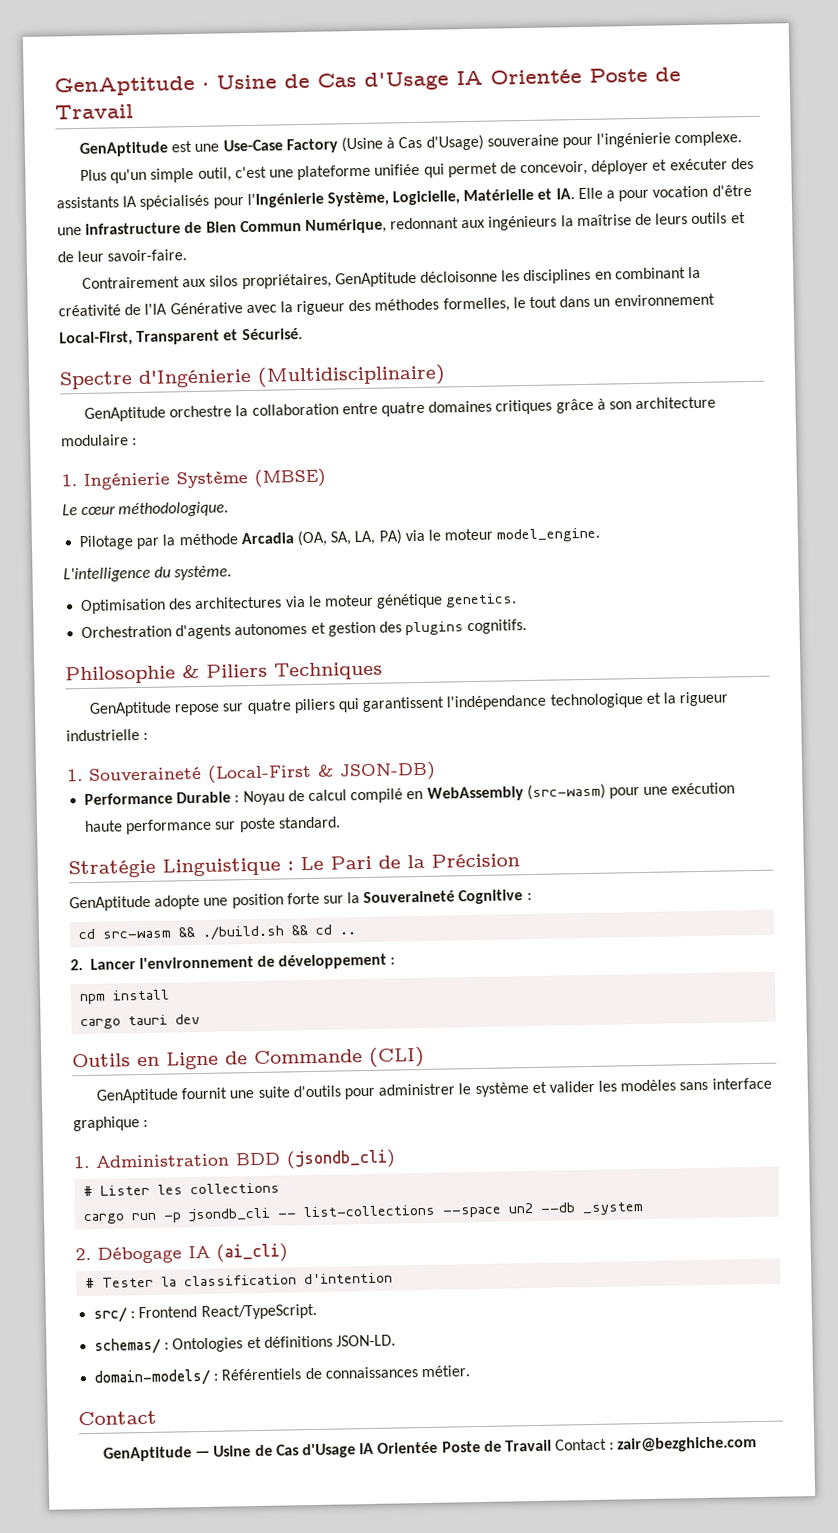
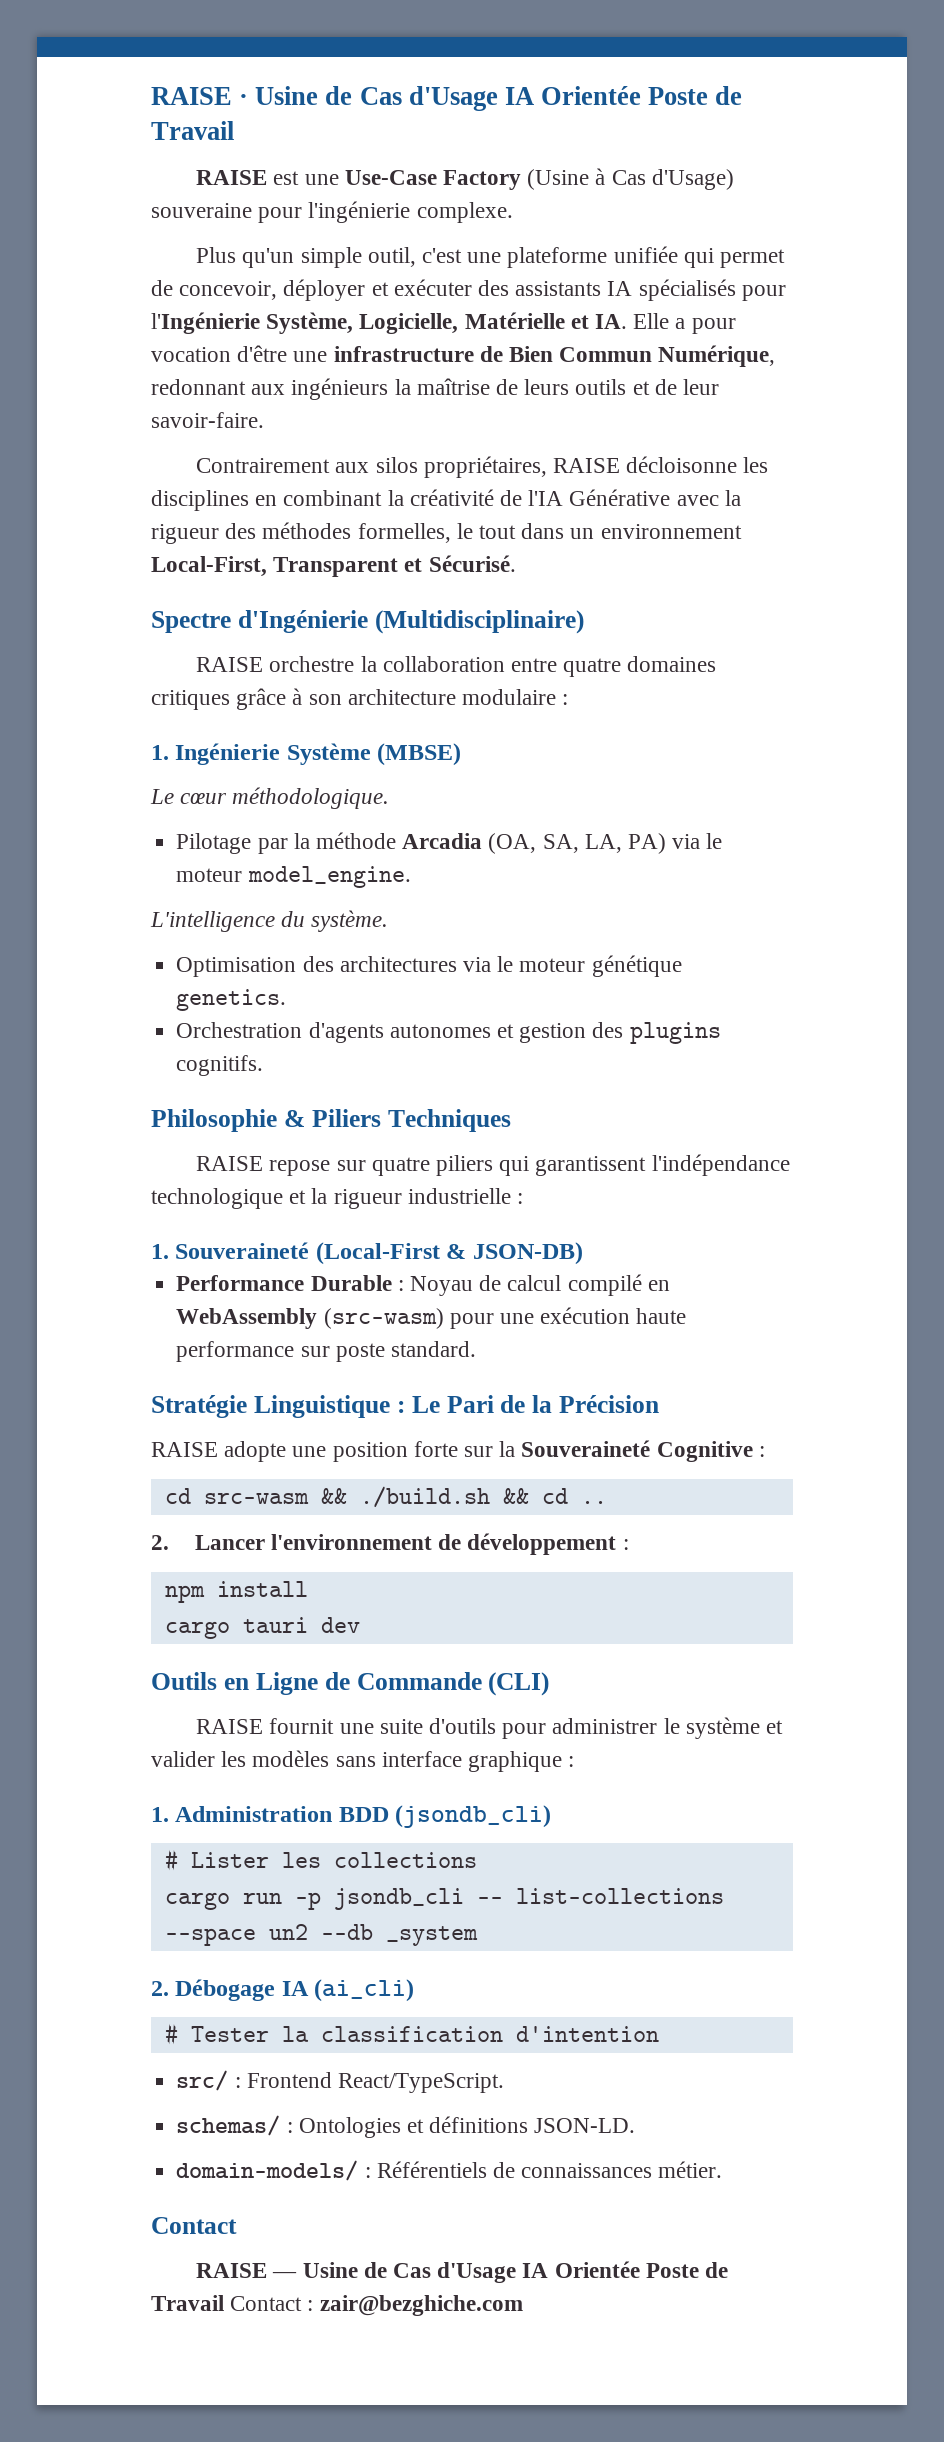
[54,75,195,97] GenAptitude -> [151,87,232,105] RAISE
[79,141,169,157] GenAptitude -> [196,170,268,185] RAISE
[334,271,417,288] GenAptitude -> [552,458,620,473] RAISE
[84,406,167,422] GenAptitude -> [196,657,264,672] RAISE
[89,701,173,717] GenAptitude -> [196,1156,264,1171] RAISE
[69,895,151,912] GenAptitude -> [151,1442,218,1457] RAISE
[96,1088,179,1104] GenAptitude -> [196,1719,264,1734] RAISE
[103,1446,193,1462] GenAptitude -> [196,2263,268,2278] RAISE

